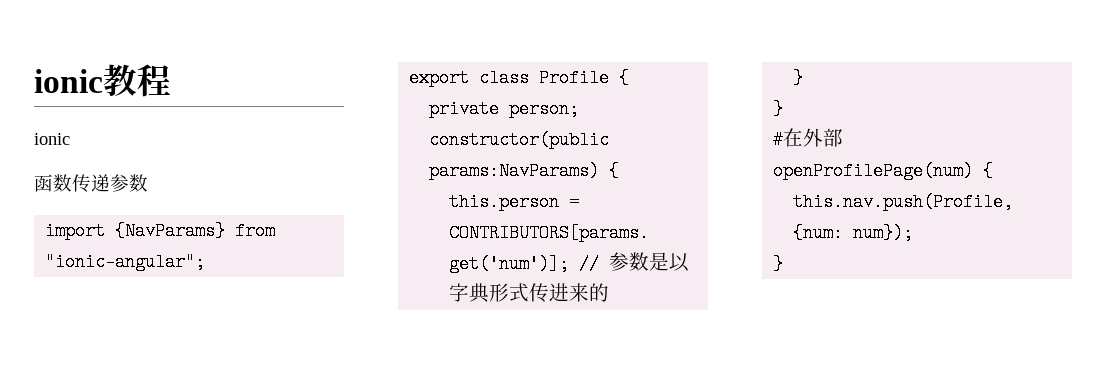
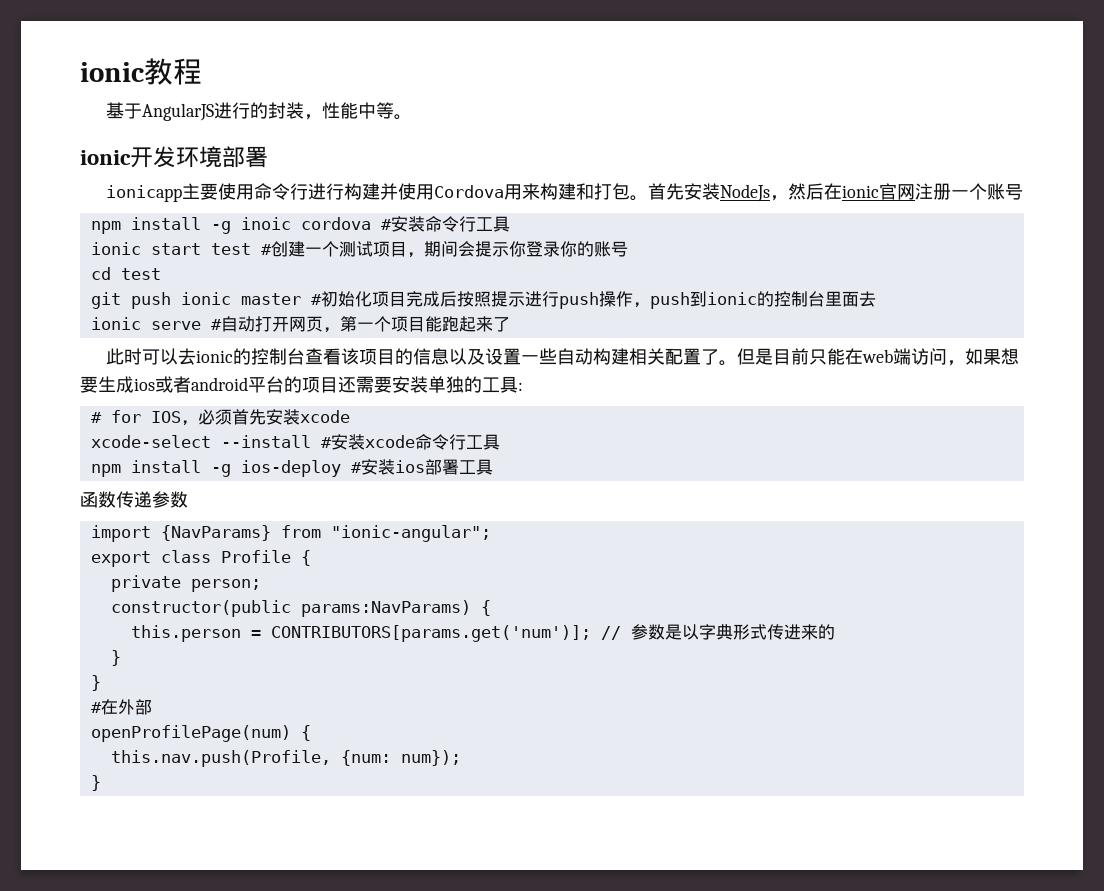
[34,133,70,145] ionic -> [106,102,413,121] [80,146,268,168] [106,183,1024,202] [90,216,510,234] [90,241,628,258] [90,267,161,280] [90,291,876,309] [90,316,510,333] [106,348,1020,366] [80,376,523,393] [90,409,350,426] [90,434,500,450] [90,459,493,477] 基于AngularJS进行的封装，性能中等。 // ionic开发环境部署 // ionicapp主要使用命令行进行构建并使用Cordova用来构建和打包。首先安装NodeJs，然后在ionic官网注册一个账号 // npm install -g inoic cordova #安装命令行工具 // ionic start test #创建一个测试项目，期间会提示你登录你的账号 // cd test // git push ionic master #初始化项目完成后按照提示进行push操作，push到ionic的控制台里面去 // ionic serve #自动打开网页，第一个项目能跑起来了 // 此时可以去ionic的控制台查看该项目的信息以及设置一些自动构建相关配置了。但是目前只能在web端访问，如果想要生成ios或者android平台的项目还需要安装单独的工具: // # for IOS，必须首先安装xcode // xcode-select --install #安装xcode命令行工具 // npm install -g ios-deploy #安装ios部署工具

